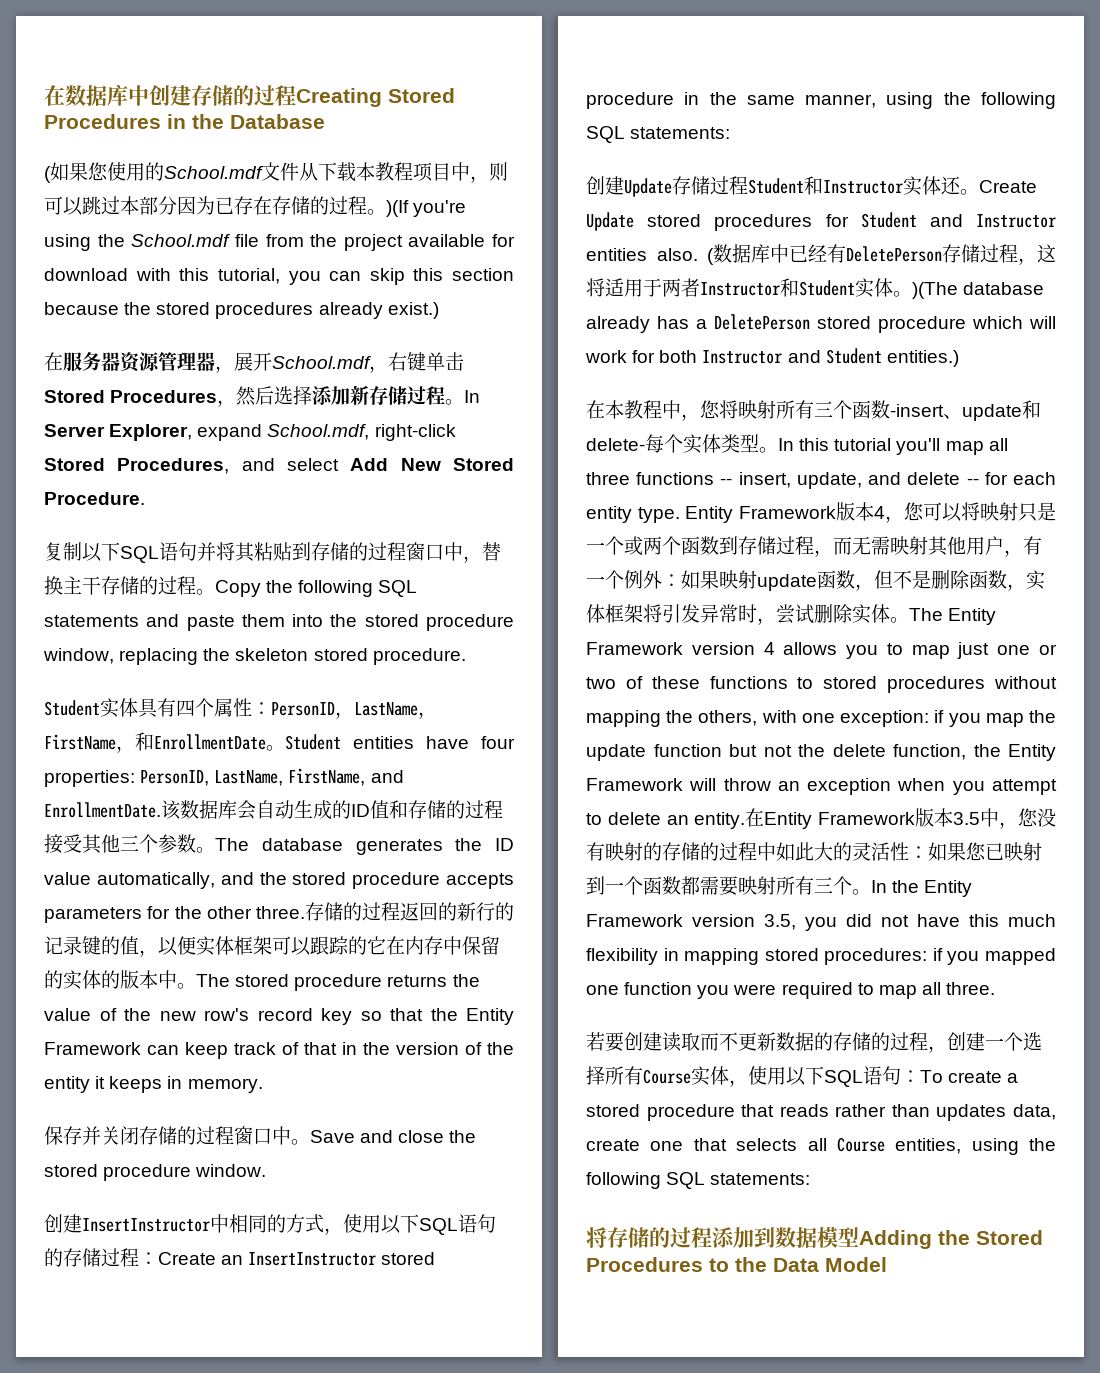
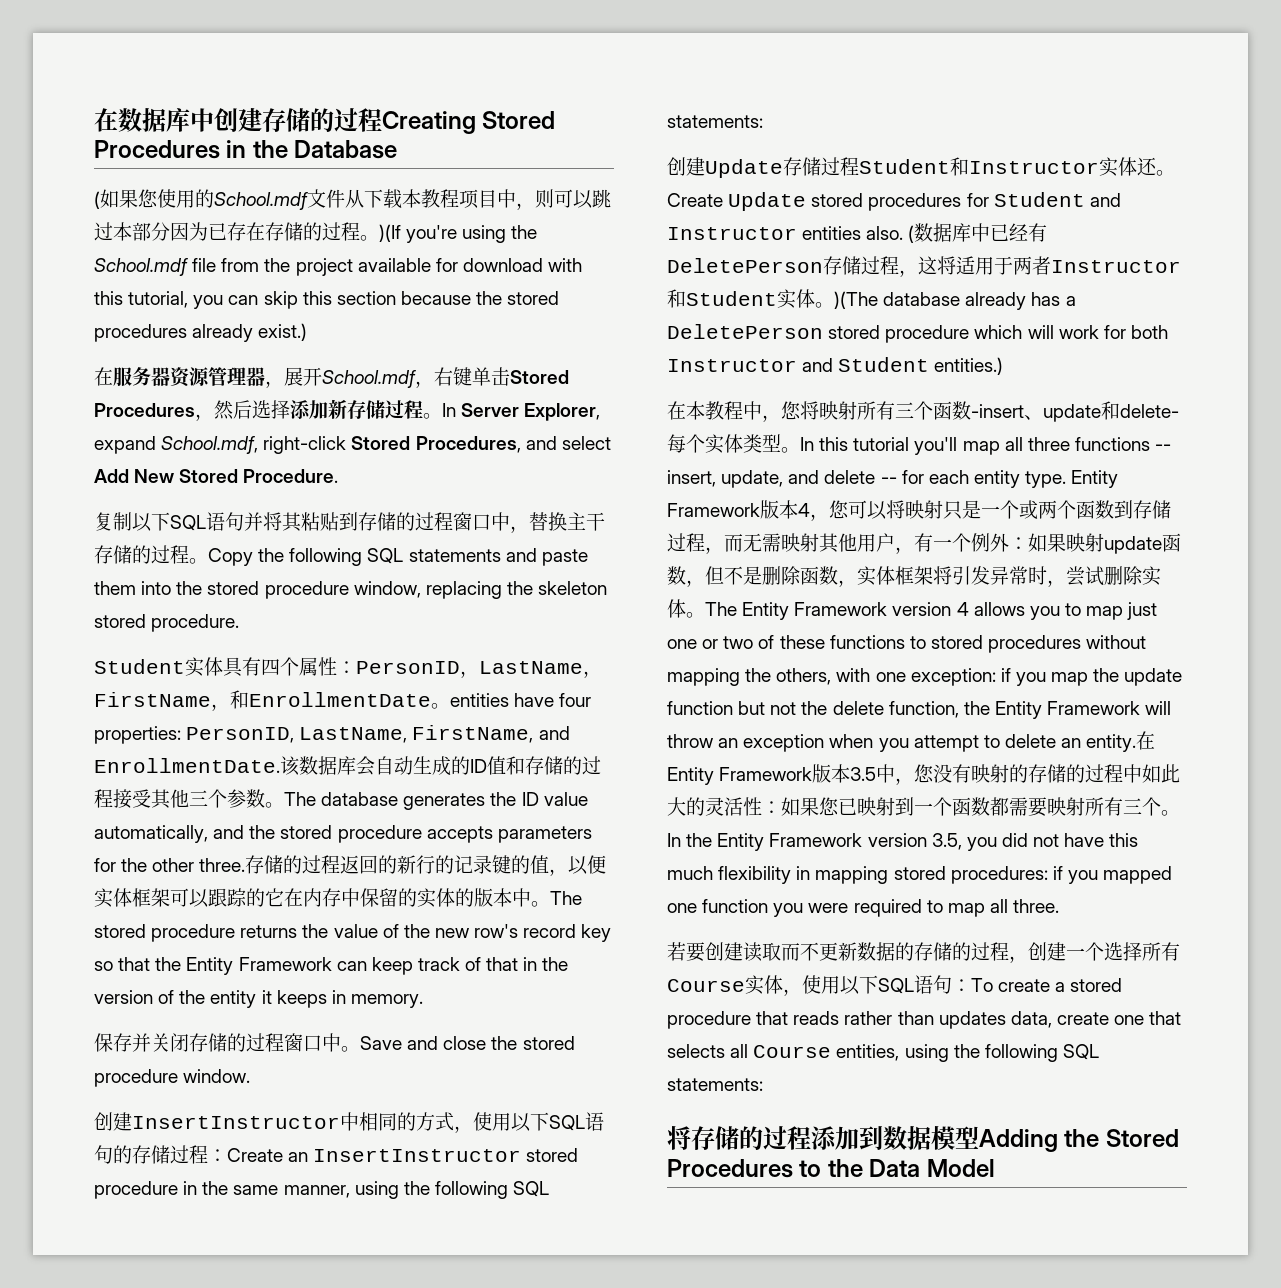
[285,734,341,750] Student -> (450, 706) none

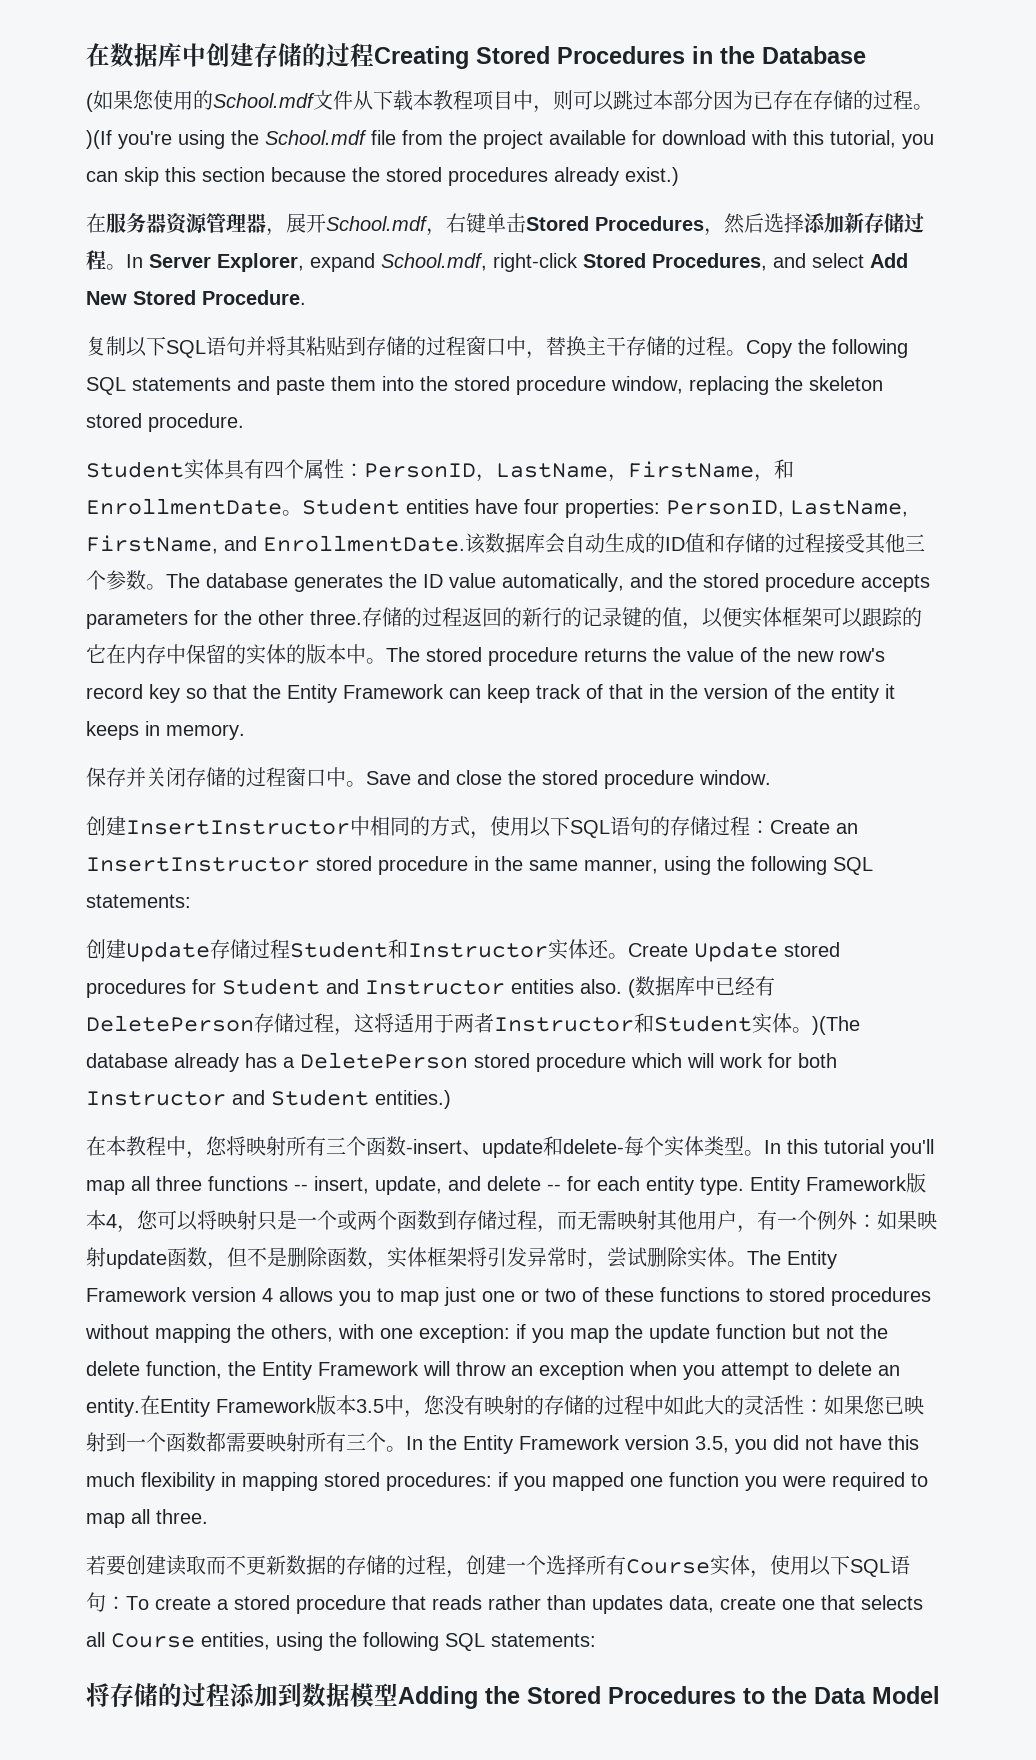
(450, 706) none -> [302,498,400,515] Student

